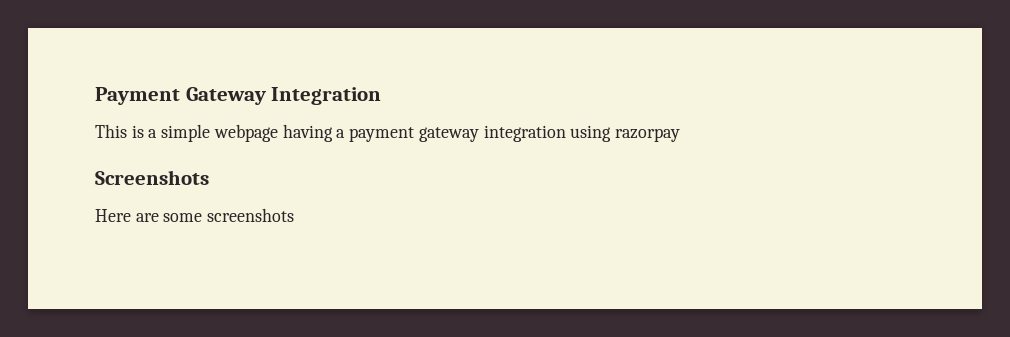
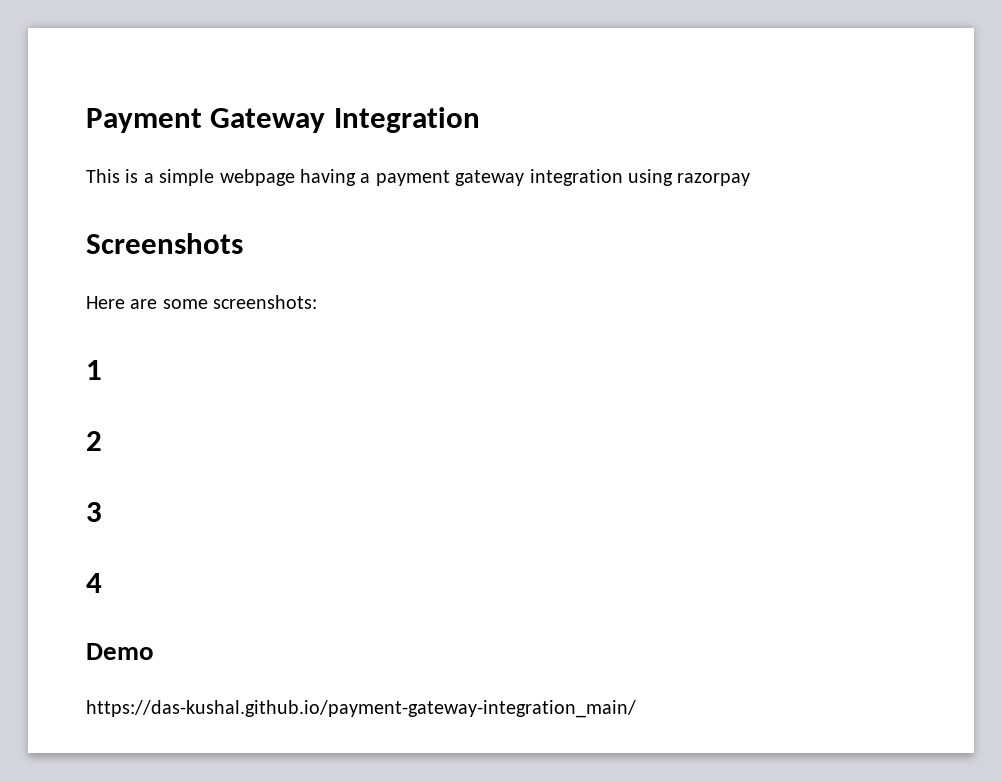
[207,208,295,222] screenshots -> [213,295,318,309] [86,360,102,380] [86,431,102,451] [86,502,102,522] [86,573,102,593] [86,643,154,660] [86,700,636,718] screenshots: // 1 // 2 // 3 // 4 // Demo // https://das-kushal.github.io/payment-gateway-integration_main/

